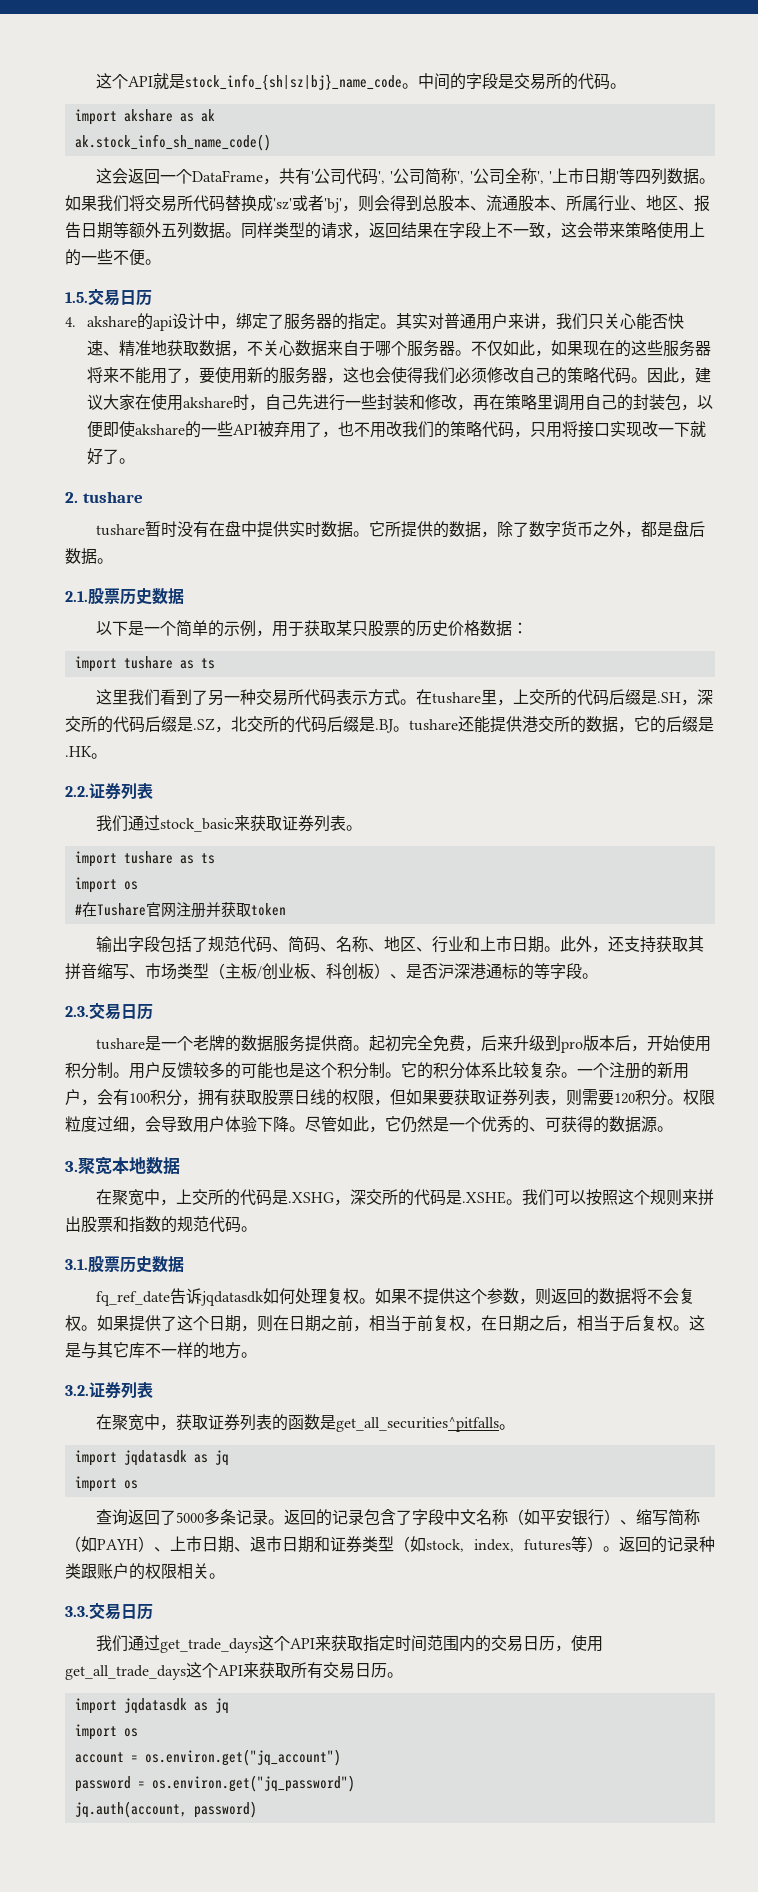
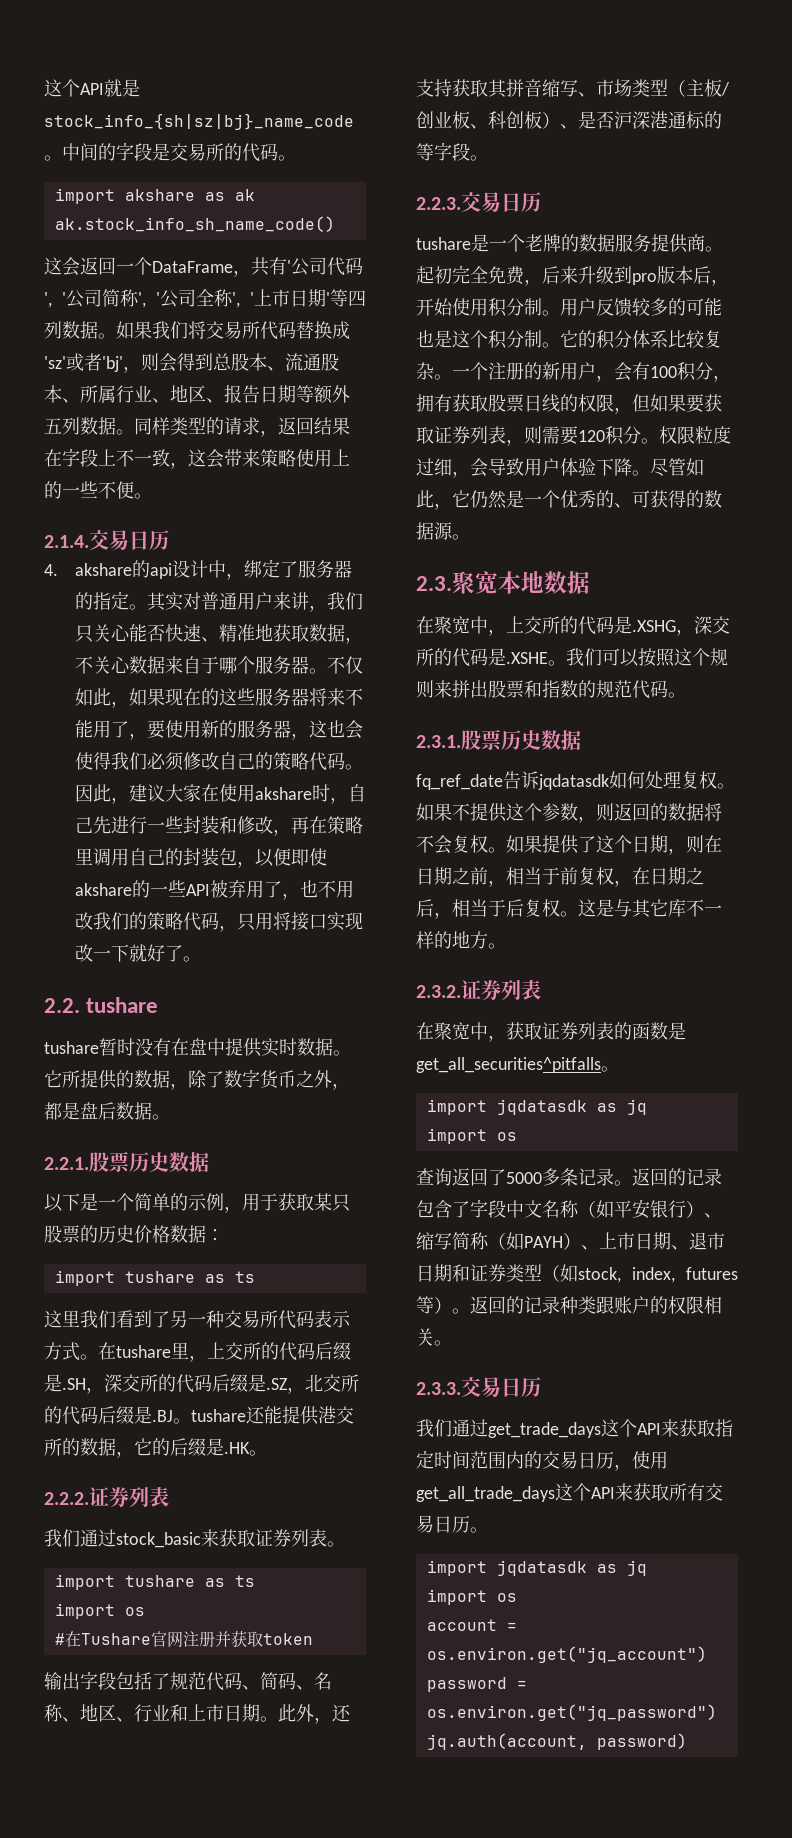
[65,292,88,303] 1.5. -> [44,535,89,548] 2.1.4.
[65,492,78,503] 2. -> [44,998,80,1013] 2.2.
[65,591,88,602] 2.1. -> [44,1157,89,1170] 2.2.1.
[65,786,89,797] 2.2. -> [44,1492,89,1505] 2.2.2.
[65,1006,89,1017] 2.3. -> [416,197,461,210] 2.2.3.
[65,1161,78,1172] 3. -> [416,576,452,591] 2.3.
[65,1259,88,1270] 3.1. -> [416,735,461,748] 2.3.1.
[65,1385,89,1396] 3.2. -> [416,985,461,998] 2.3.2.
[65,1606,89,1617] 3.3. -> [416,1382,461,1395] 2.3.3.

